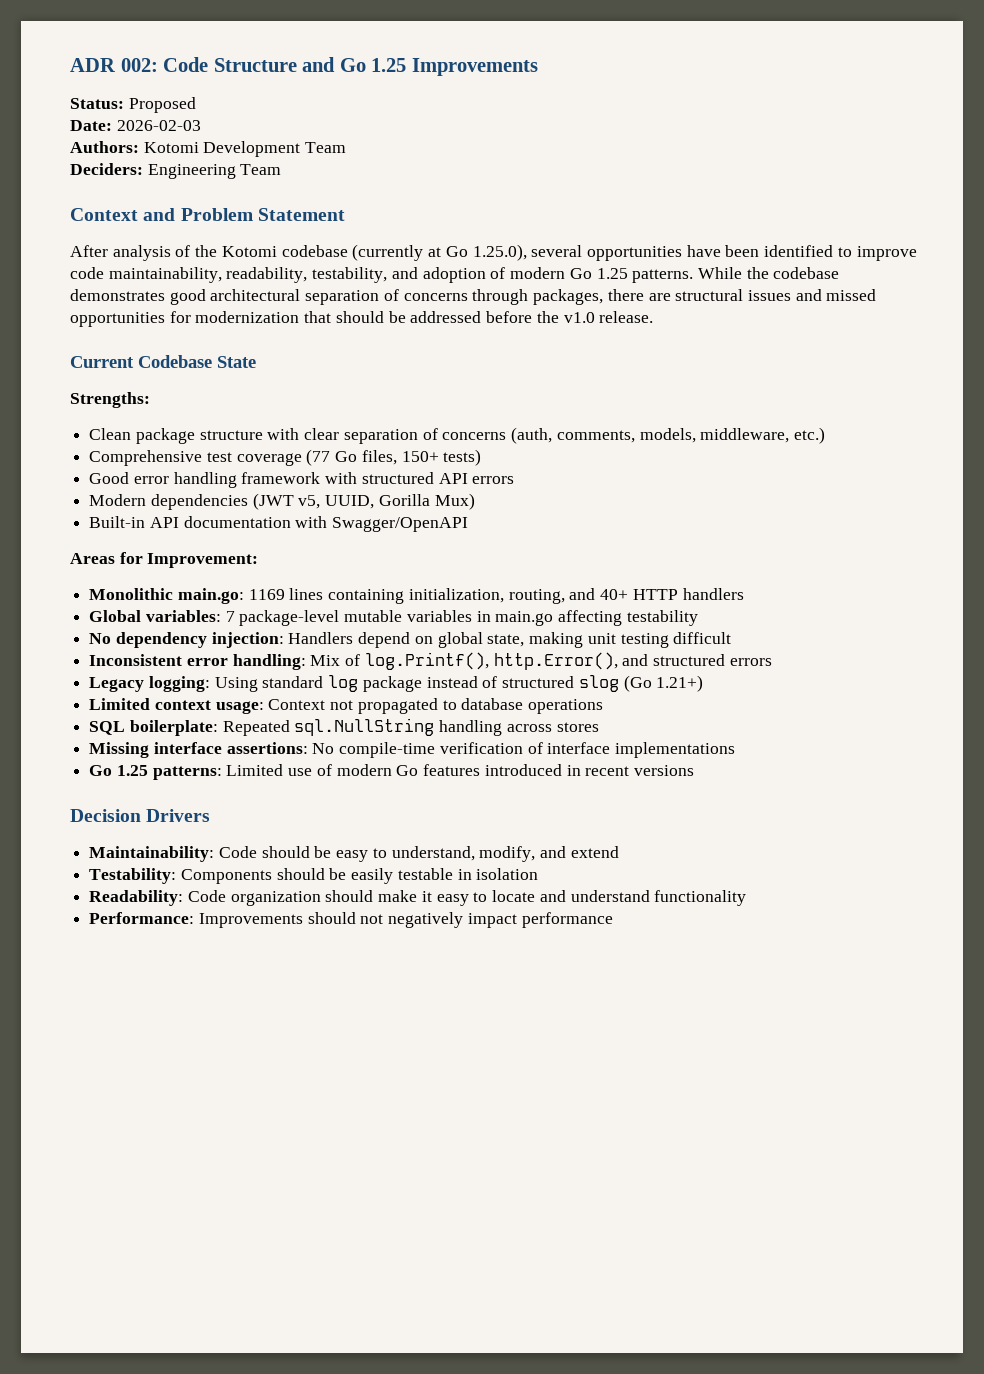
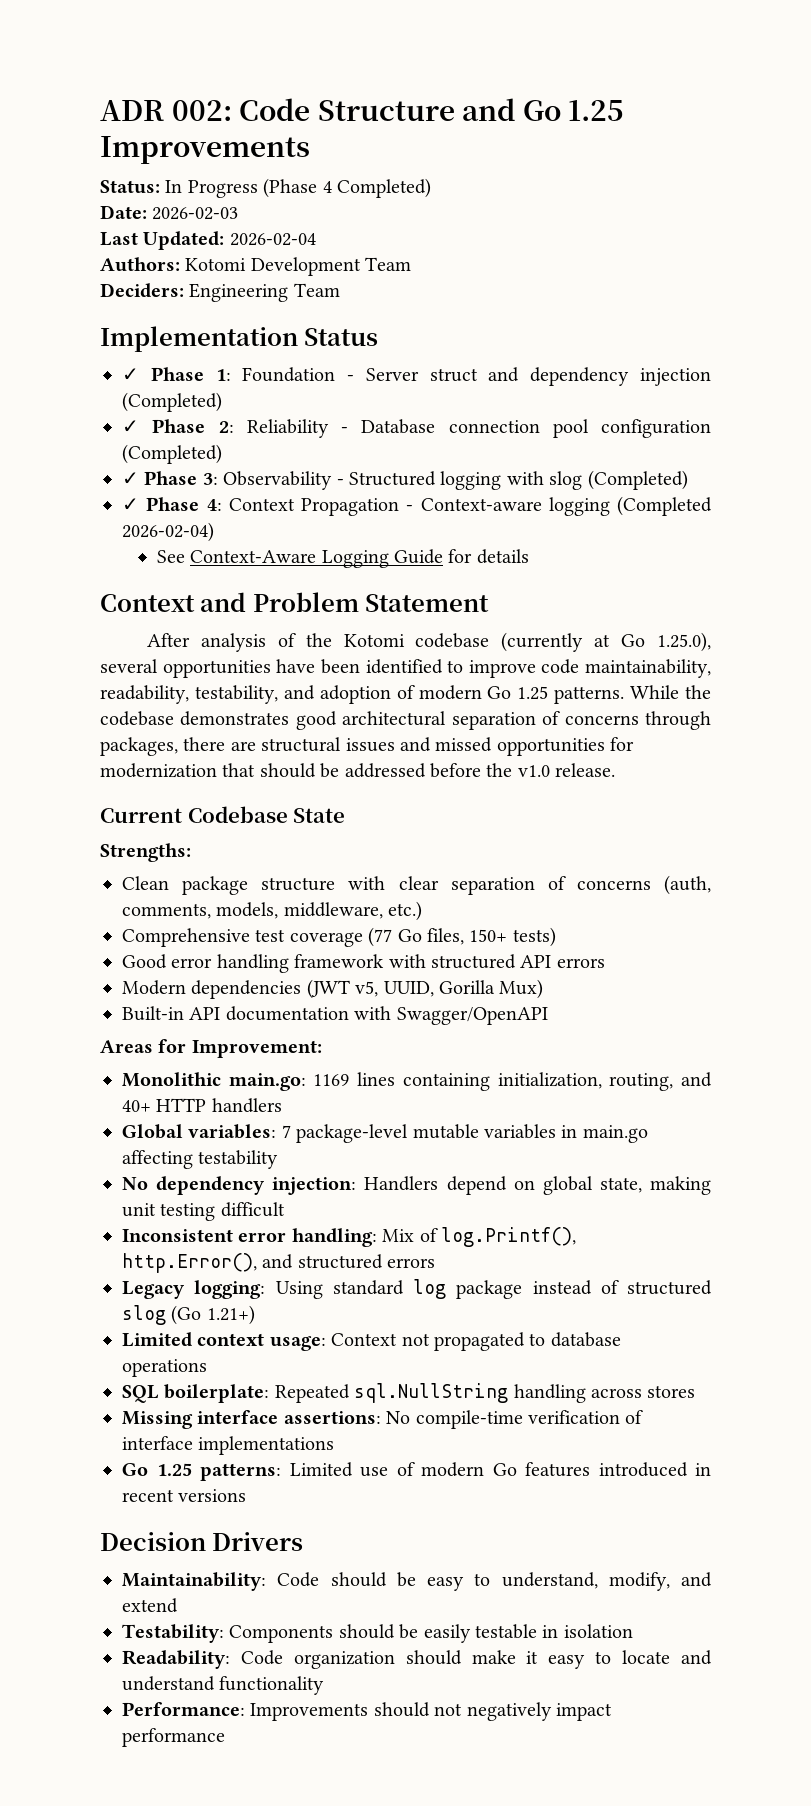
[128,97,196,113] Proposed -> [165,178,431,198] In Progress (Phase 4 Completed)
(201, 125) none -> [100,231,316,250] // Last Updated: 2026-02-04
(282, 169) none -> [100,326,379,352] [122,367,711,386] [122,392,222,412] [122,419,711,438] [122,444,222,464] [122,470,688,490] [122,496,712,516] [122,522,214,542] [156,549,529,568] // Implementation Status // ✓ Phase 1: Foundation - Server struct and dependency injection (Completed) // ✓ Phase 2: Reliability - Database connection pool configuration (Completed) // ✓ Phase 3: Observability - Structured logging with slog (Completed) // ✓ Phase 4: Context Propagation - Context-aware logging (Completed 2026-02-04) // See Context-Aware Logging Guide for details

